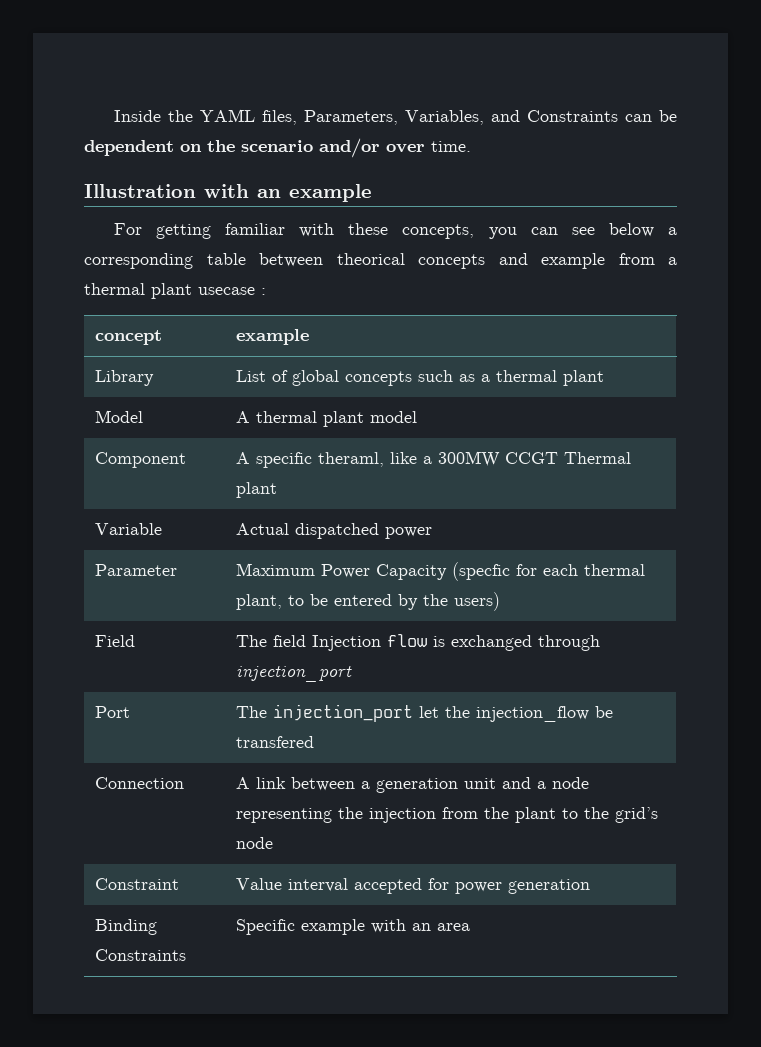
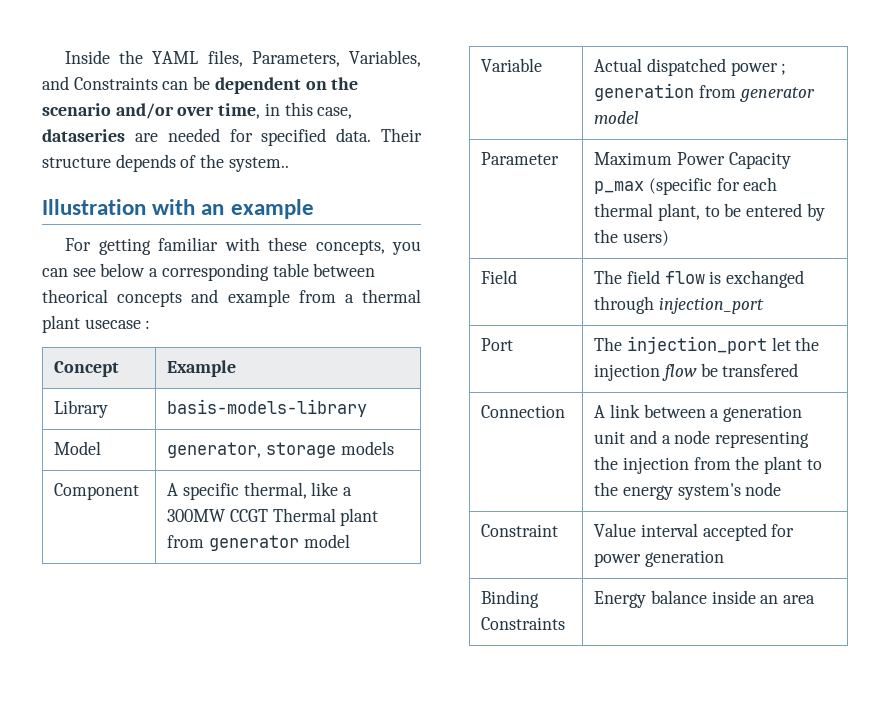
[431,141,471,152] time. -> [218,102,353,119] [42,128,422,146] [42,154,289,172] time, in this case, dataseries are needed for specified data. Their structure depends of the system..
[94,330,162,345] [235,329,309,345] concept | example -> [54,361,120,377] [167,360,237,377] Concept | Example
[235,370,604,386] [94,410,143,423] [235,411,417,427] List of global concepts such as a thermal plant // Model | A thermal plant model -> [167,399,368,417] [54,441,102,455] [167,441,394,458] basis-models-library // Model | generator, storage models
[317,452,384,467] theraml, -> [243,482,307,499] thermal,
(277, 490) none -> [167,534,350,551] from generator model
(432, 533) none -> [781,63,787,75] [594,83,815,102] [594,111,640,124] ; generation from generator model
[451,562,510,581] (specfic -> [594,178,712,195] p_max (specific
[311,635,381,651] Injection -> (660, 277) none
[475,706,589,722] injection_flow -> [594,364,697,381] injection flow
[614,807,658,823] grid’s -> [622,483,741,500] energy system's
[235,919,406,935] Specific example with -> [594,590,756,608] Energy balance inside

